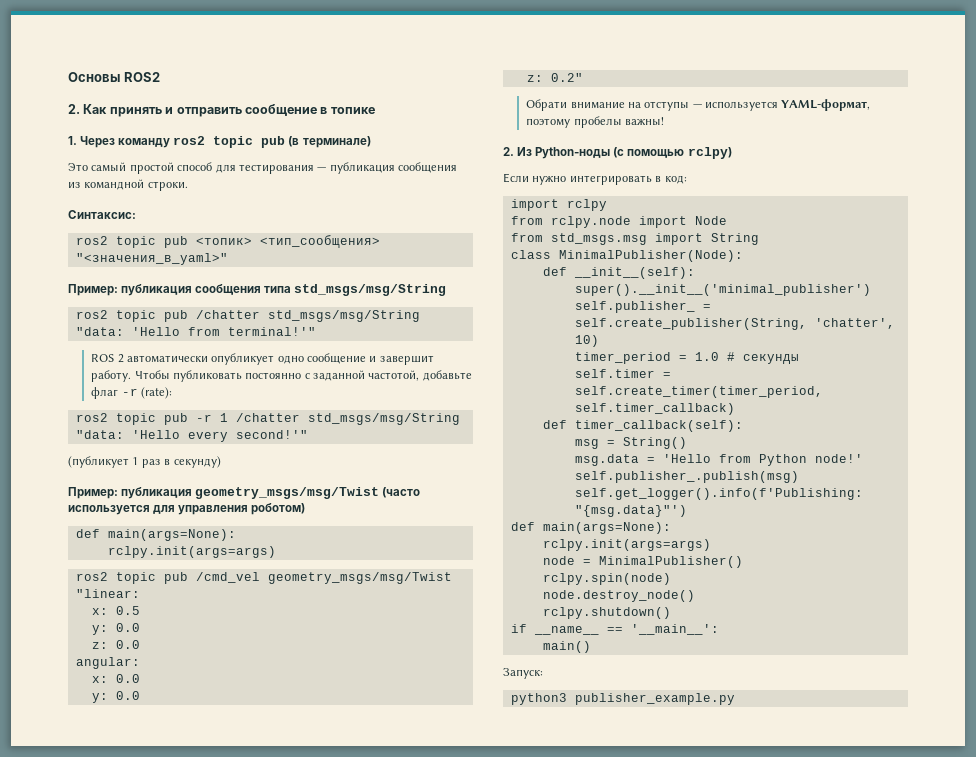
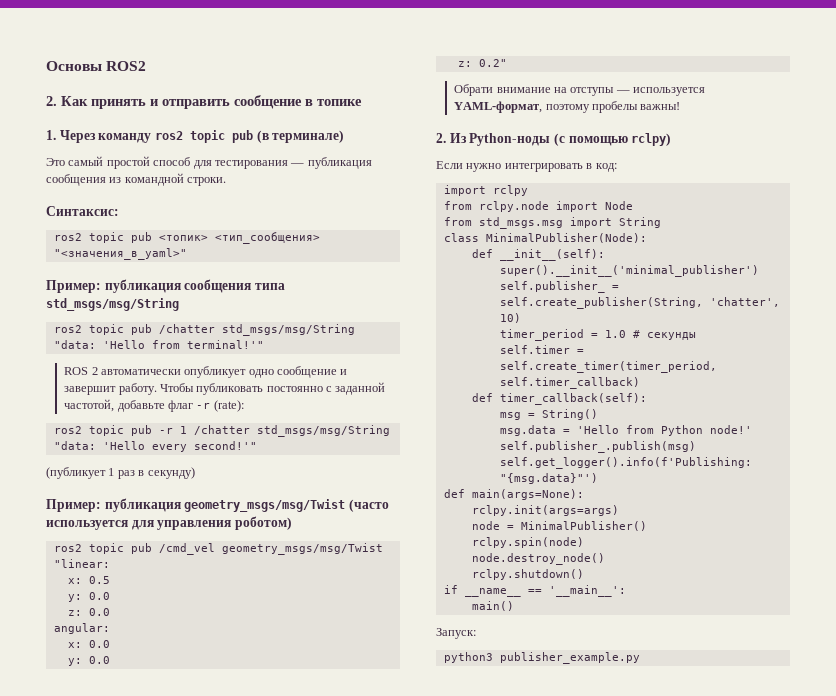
[75,529,236,541] [107,546,276,558] // def main(args=None): // rclpy.init(args=args) -> (292, 523) none

